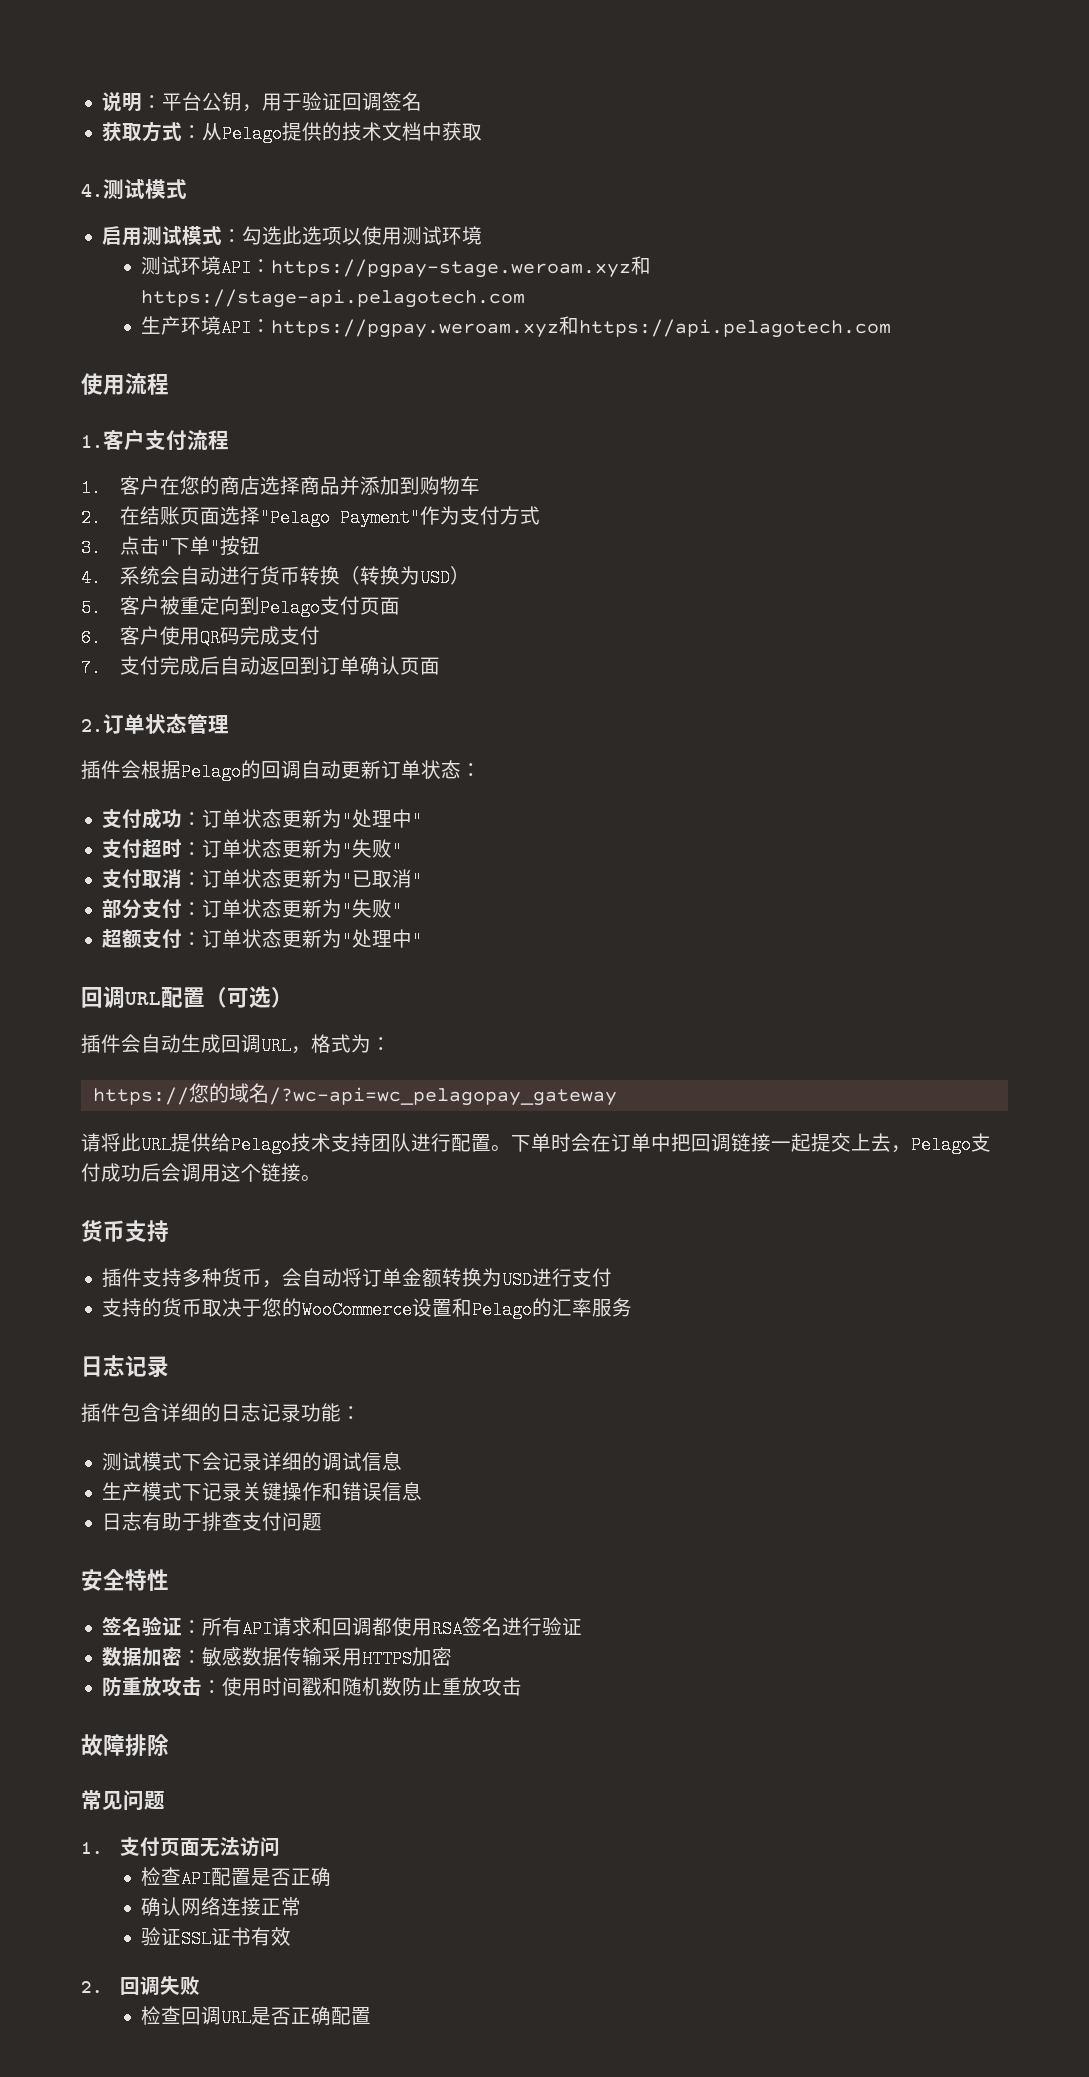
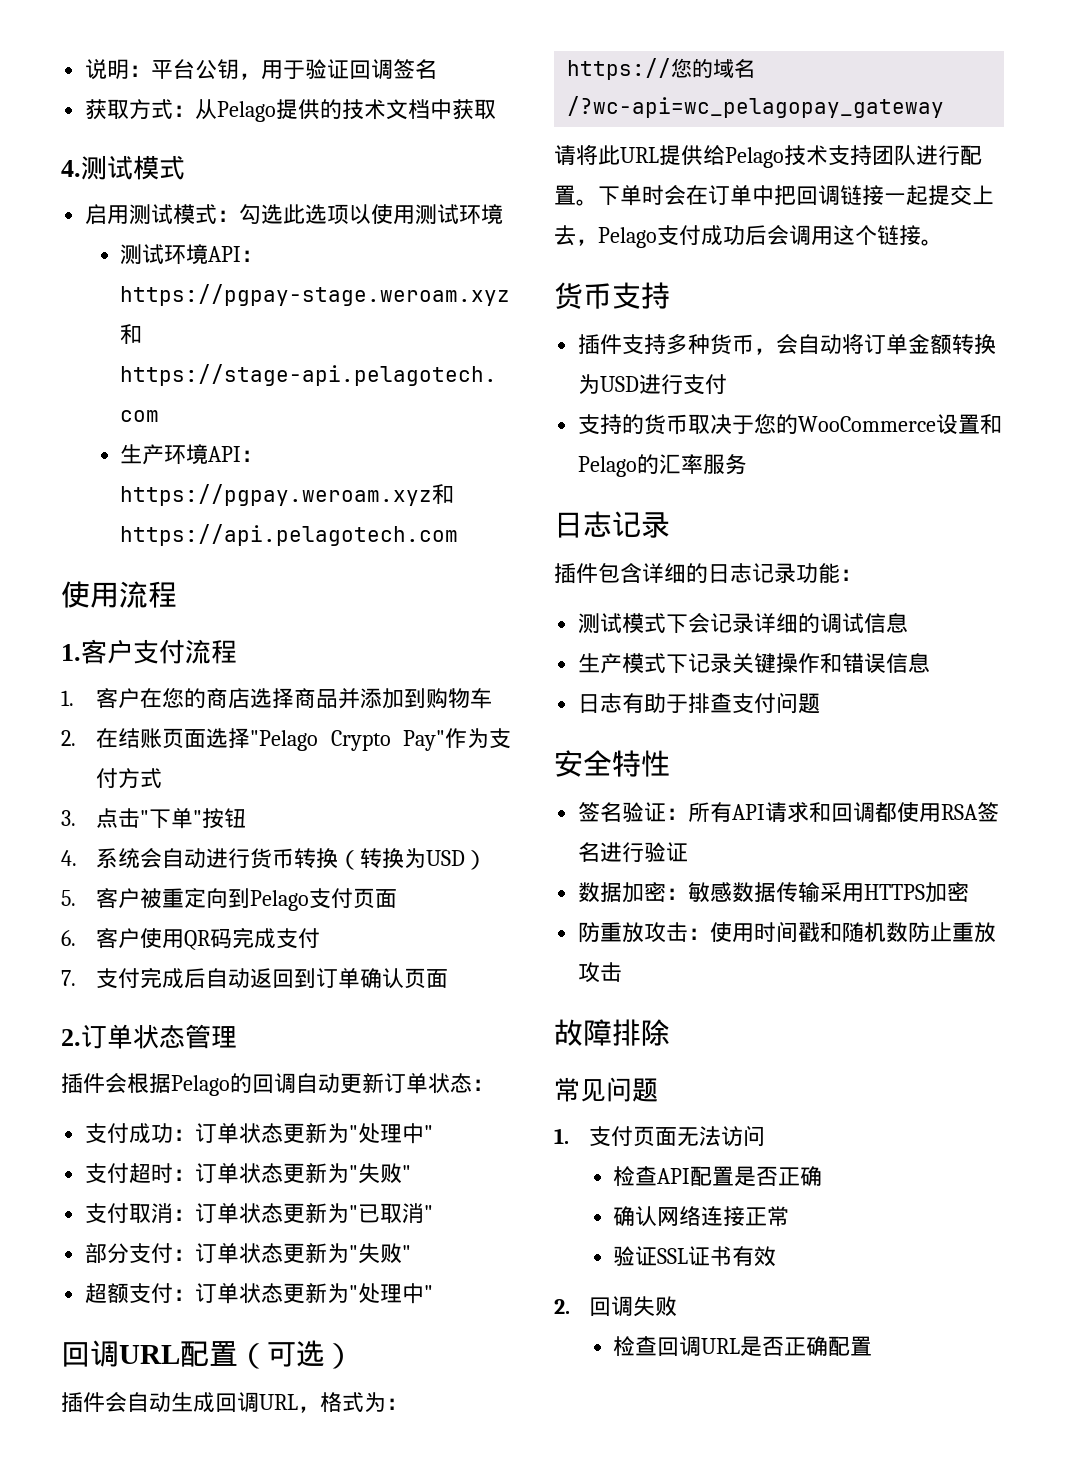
[339,509,420,527] Payment" -> [330,730,445,751] Crypto Pay"

